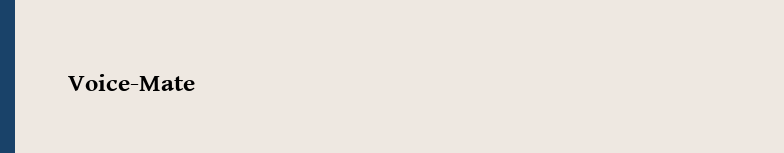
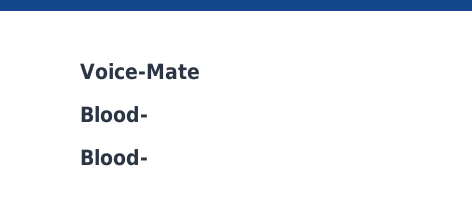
(195, 82) none -> [80,106,148,123] [80,149,148,166] // Blood- // Blood-

